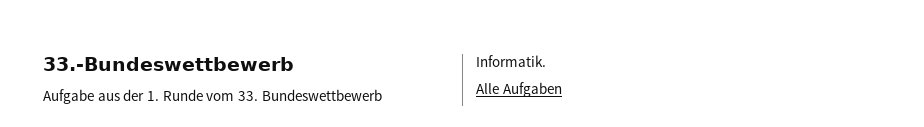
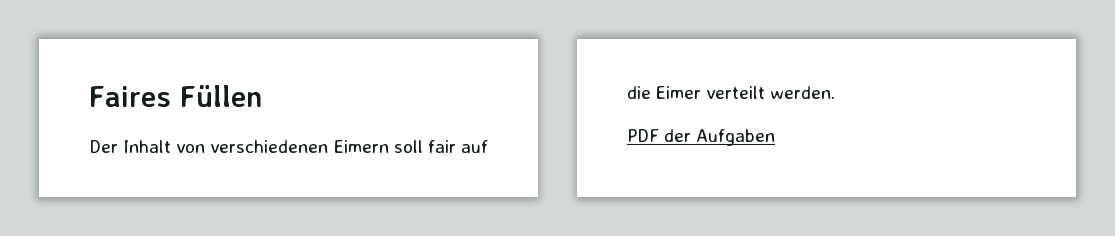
[43,57,294,71] [43,89,382,104] [476,55,546,67] [476,83,499,94] 33.-Bundeswettbewerb // Aufgabe aus der 1. Runde vom 33. Bundeswettbewerb Informatik. // Alle -> [89,85,262,107] [89,140,489,153] [627,86,836,99] [627,129,692,142] Faires Füllen // Der Inhalt von verschiedenen Eimern soll fair auf die Eimer verteilt werden. // PDF der

